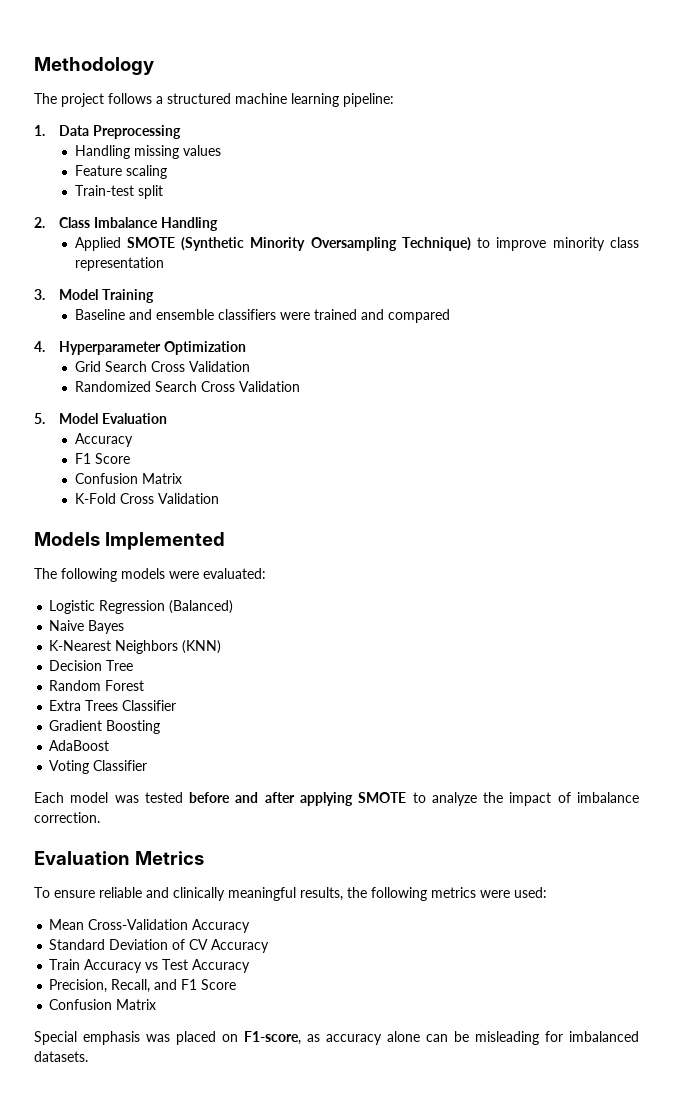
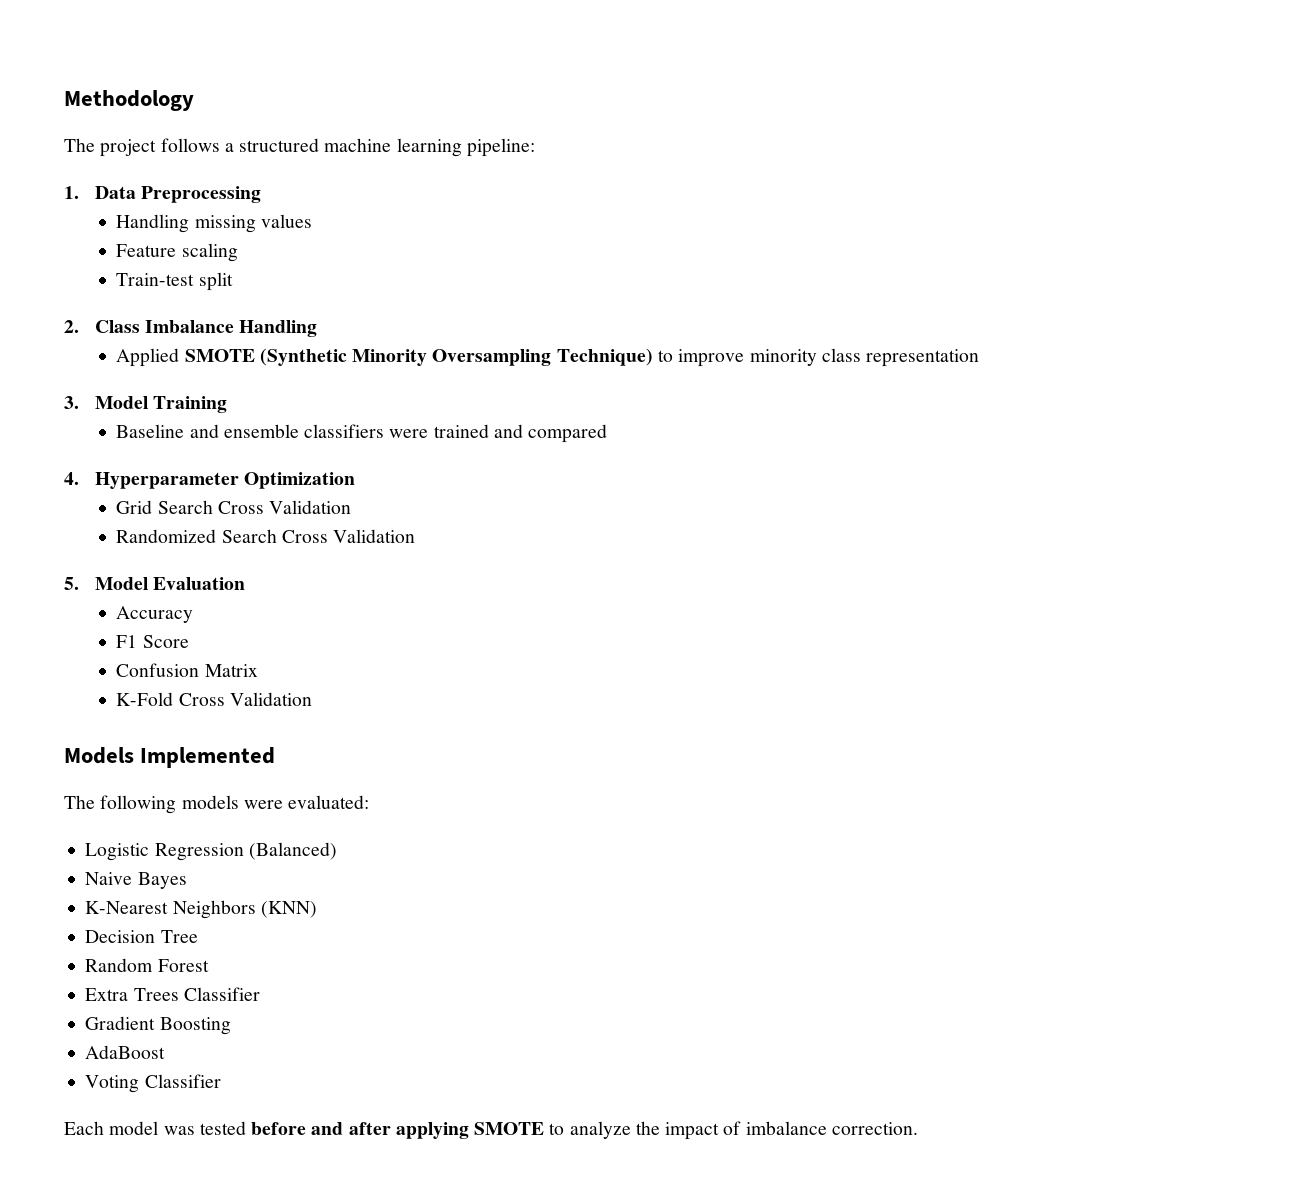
[34,851,204,865] [34,887,547,901] [49,919,251,933] [49,939,270,953] [49,959,251,973] [49,979,237,993] [49,999,157,1010] [34,1031,639,1045] [34,1051,88,1062] // Evaluation Metrics // To ensure reliable and clinically meaningful results, the following metrics were used: // Mean Cross-Validation Accuracy // Standard Deviation of CV Accuracy // Train Accuracy vs Test Accuracy // Precision, Recall, and F1 Score // Confusion Matrix // Special emphasis was placed on F1-score, as accuracy alone can be misleading for imbalanced datasets. -> (918, 1128) none

